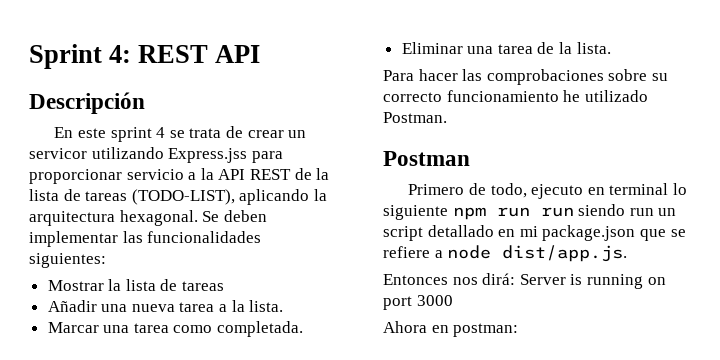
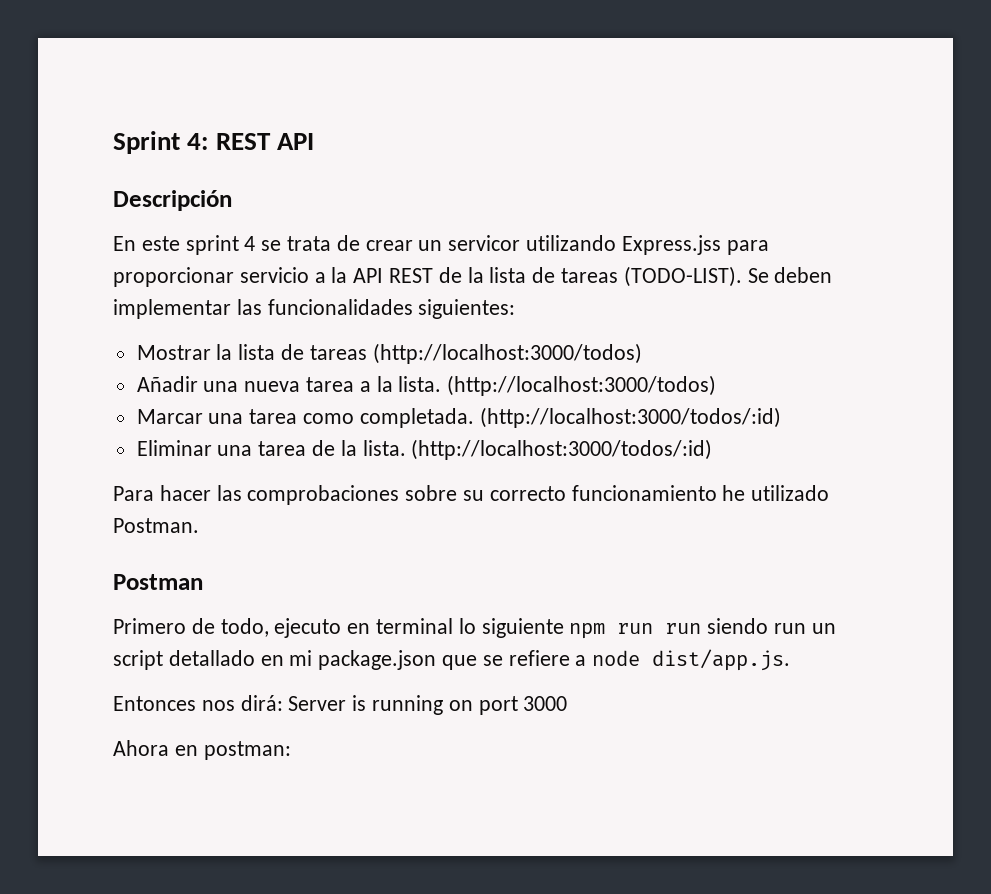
[131,189,327,205] [29,210,198,226] (TODO-LIST), aplicando la arquitectura hexagonal. -> [623,266,742,287] (TODO-LIST).
(225, 286) none -> [372,343,642,364] (http://localhost:3000/todos)
(284, 306) none -> [447,375,717,396] (http://localhost:3000/todos)
(304, 329) none -> [479,407,781,428] (http://localhost:3000/todos/:id)
(611, 48) none -> [411,439,713,460] (http://localhost:3000/todos/:id)

